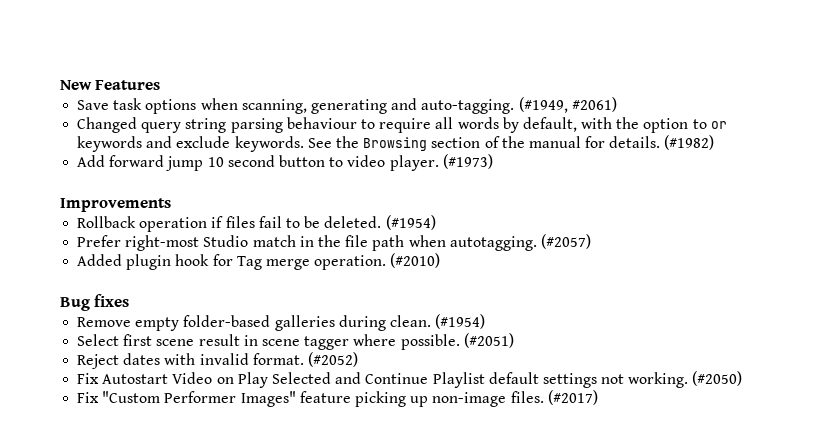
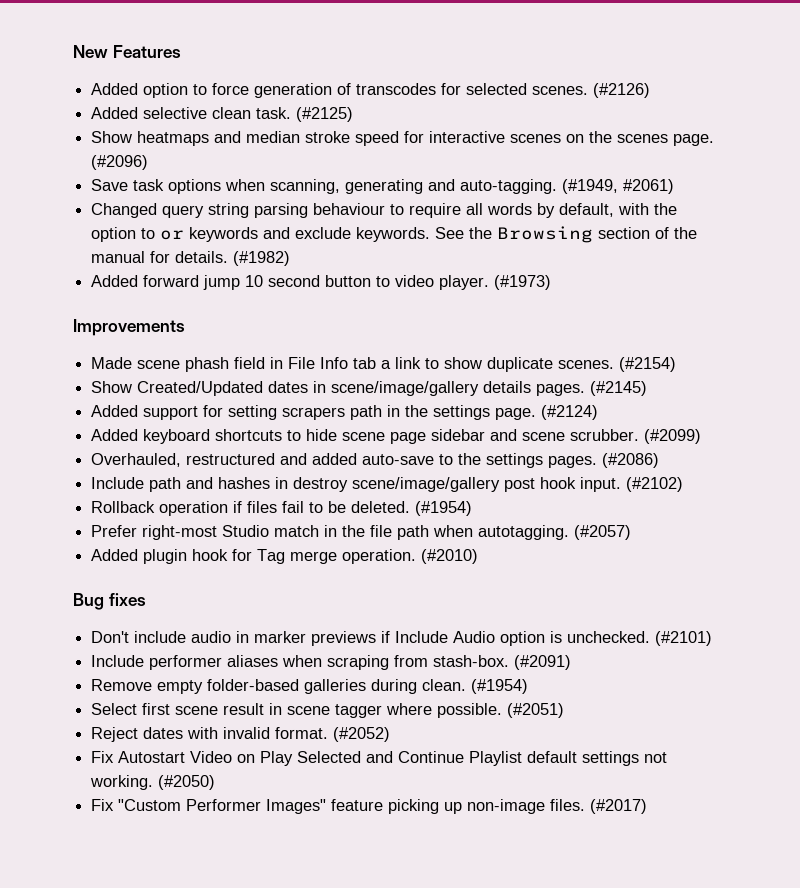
(161, 85) none -> [91,83,651,98] [91,107,354,122] [91,131,715,146] [91,155,149,170] // Added option to force generation of transcodes for selected scenes. (#2126) // Added selective clean task. (#2125) // Show heatmaps and median stroke speed for interactive scenes on the scenes page. (#2096)
[77,155,106,167] Add -> [91,275,139,287] Added
(171, 205) none -> [91,357,677,372] [91,381,648,396] [91,405,599,420] [91,429,702,444] [91,453,660,468] [91,477,684,492] // Made scene phash field in File Info tab a link to show duplicate scenes. (#2154) // Show Created/Updated dates in scene/image/gallery details pages. (#2145) // Added support for setting scrapers path in the settings page. (#2124) // Added keyboard shortcuts to hide scene page sidebar and scene scrubber. (#2099) // Overhauled, restructured and added auto-save to the settings pages. (#2086) // Include path and hashes in destroy scene/image/gallery post hook input. (#2102)
(130, 300) none -> [91,631,713,646] [91,655,572,670] // Don't include audio in marker previews if Include Audio option is unchecked. (#2101) // Include performer aliases when scraping from stash-box. (#2091)

